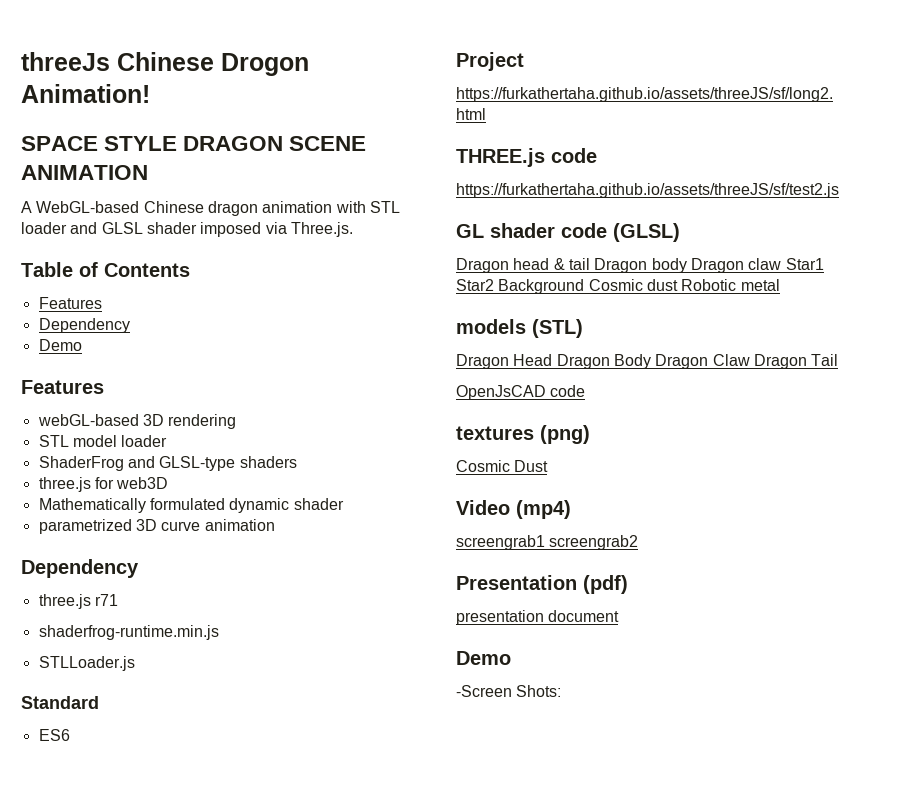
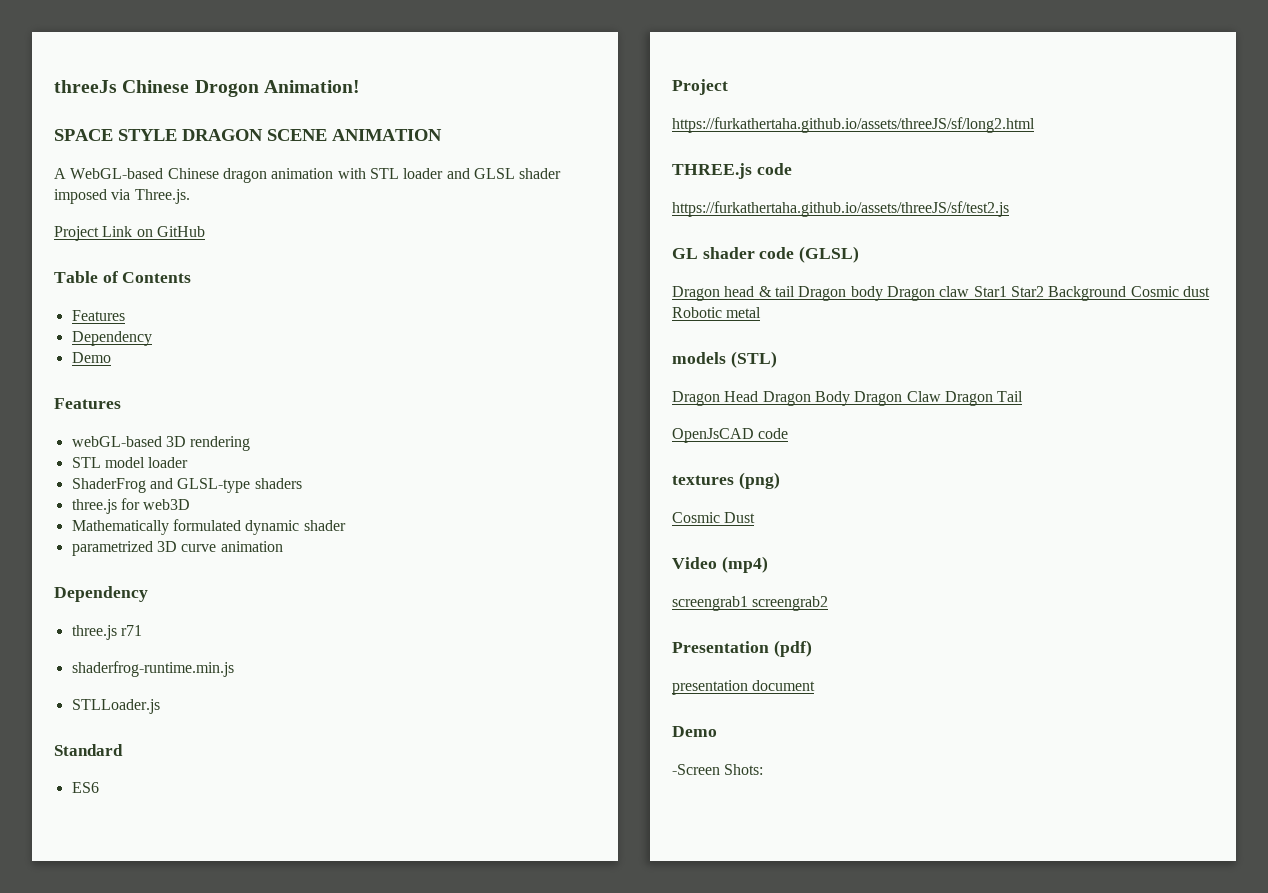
(353, 229) none -> [54,226,205,241] // Project Link on GitHub

